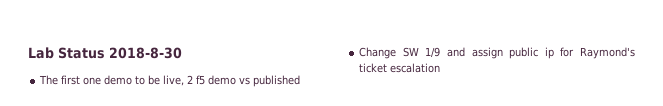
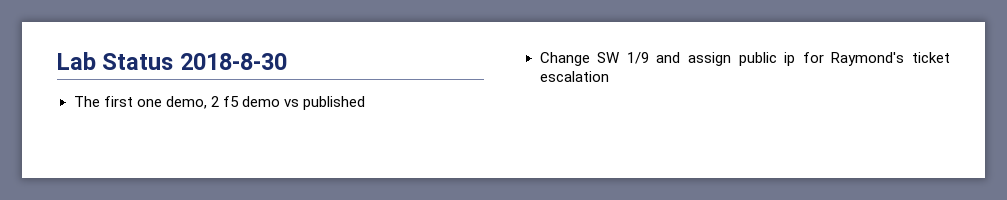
[104,75,185,86] demo to be live, -> [165,96,207,109] demo,

